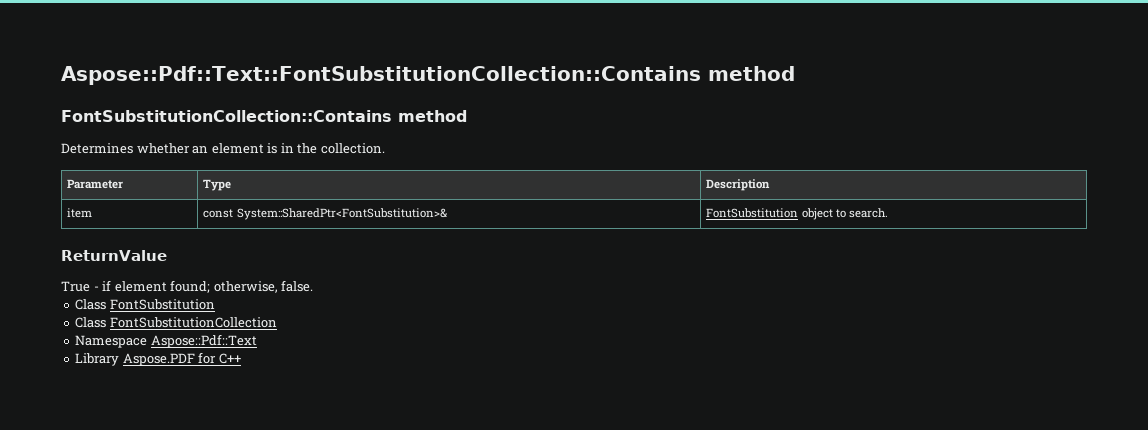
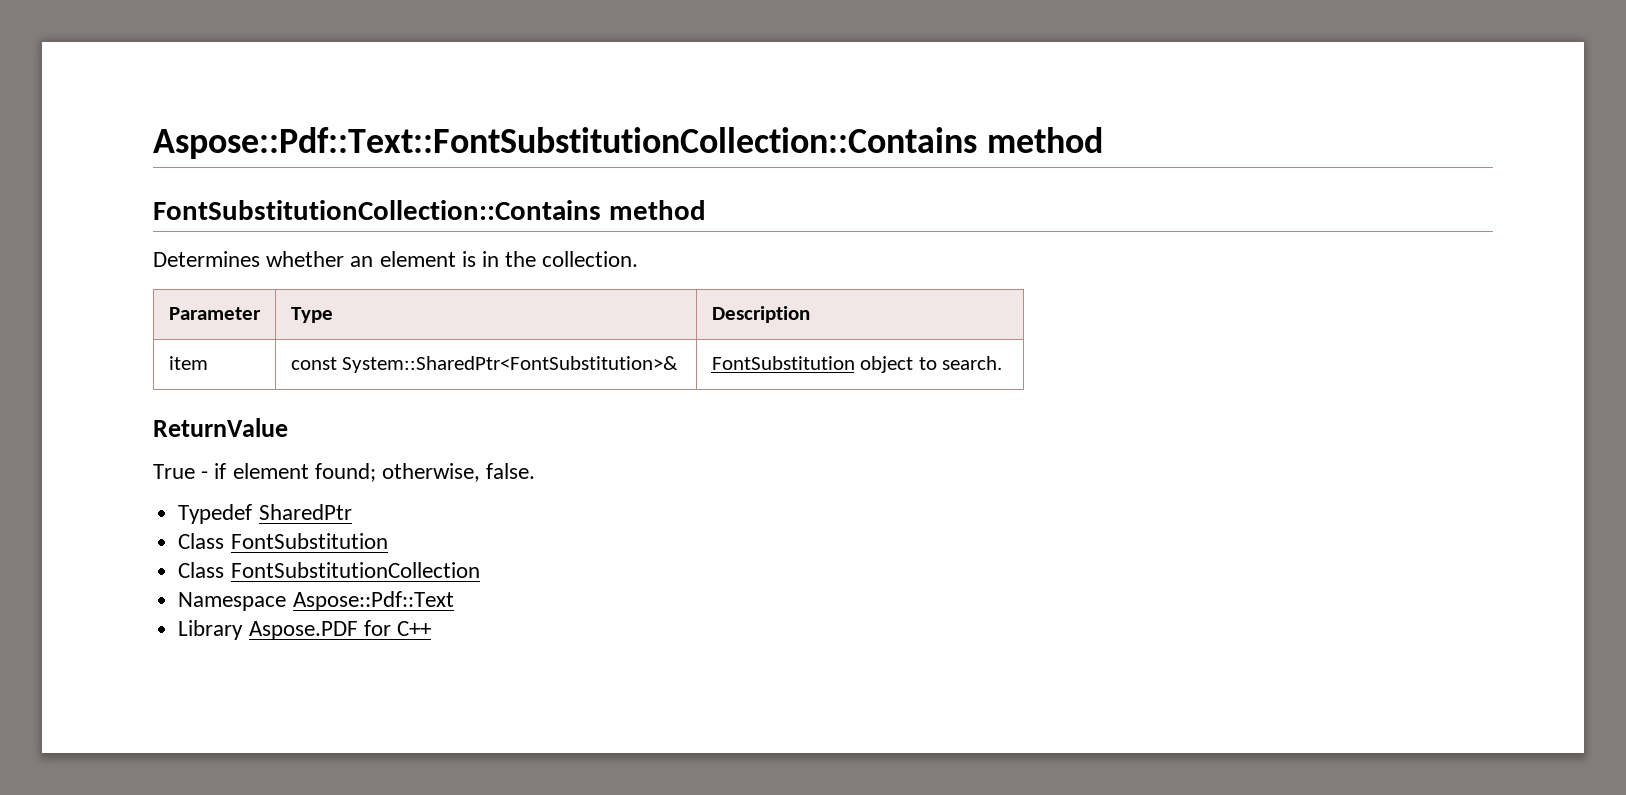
(314, 286) none -> [178,504,352,524] // Typedef SharedPtr

